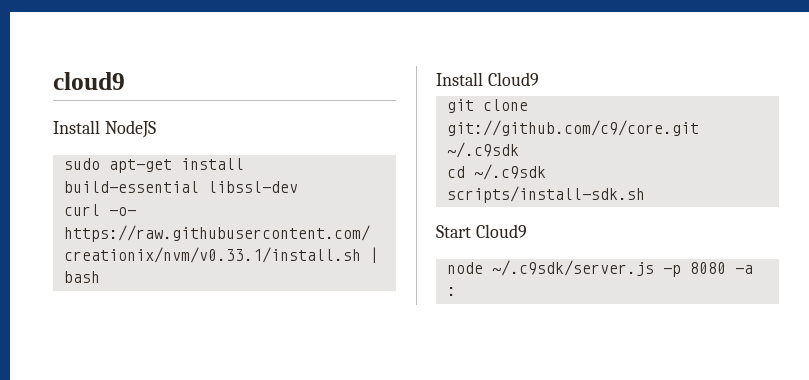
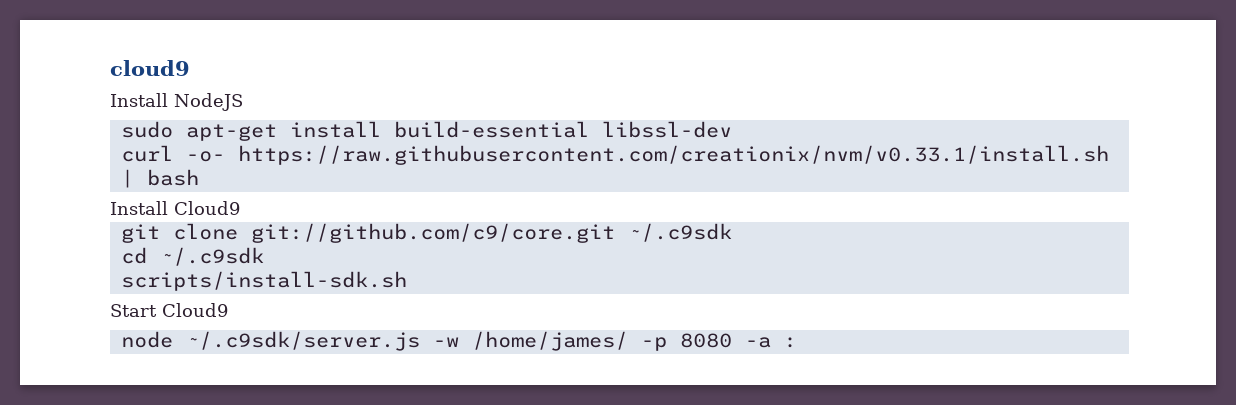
(654, 268) none -> [432,331,628,351] -w /home/james/

